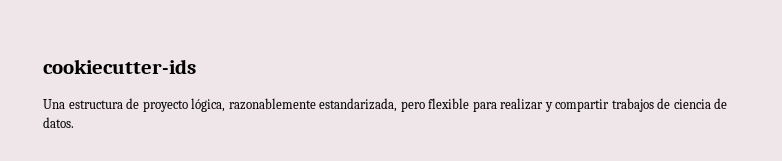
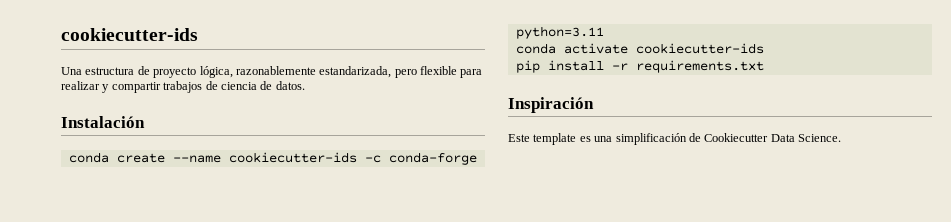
(74, 122) none -> [61,116,145,128] [68,152,477,165] [515,26,604,39] [515,43,764,54] [515,60,764,73] [508,97,594,113] [508,133,841,145] // Instalación // conda create --name cookiecutter-ids -c conda-forge python=3.11 // conda activate cookiecutter-ids // pip install -r requirements.txt // Inspiración // Este template es una simplificación de Cookiecutter Data Science.

